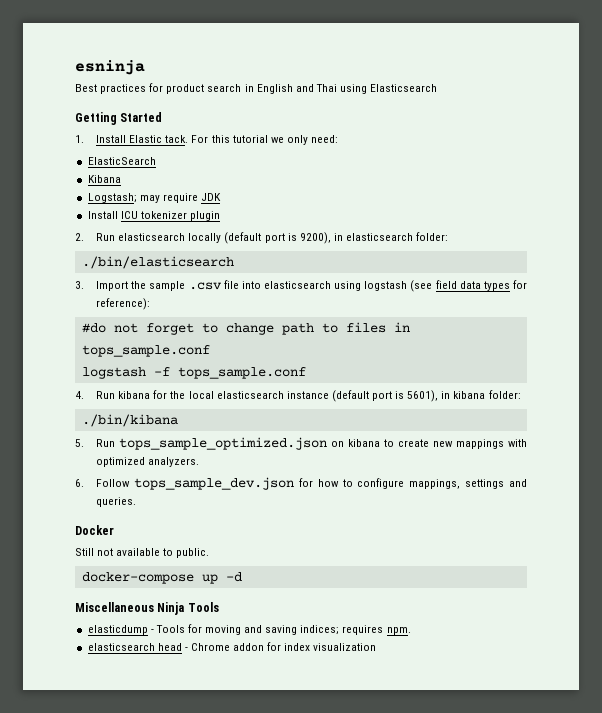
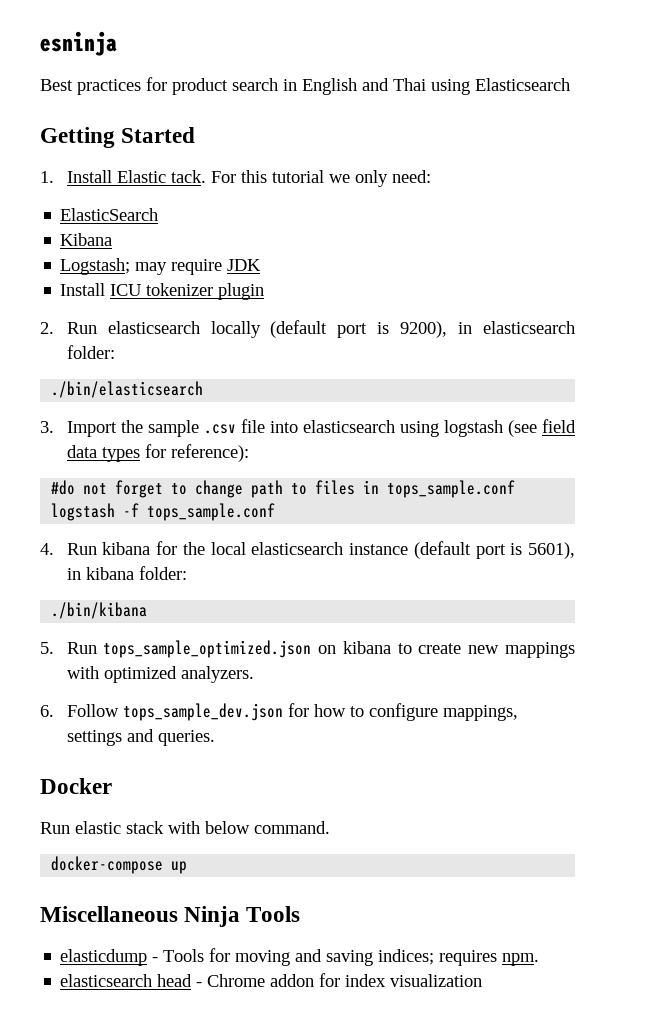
[75,548,210,558] Still not available to public. -> [40,821,330,834] Run elastic stack with below command.
[225,572,242,582] -d -> (188, 867) none

